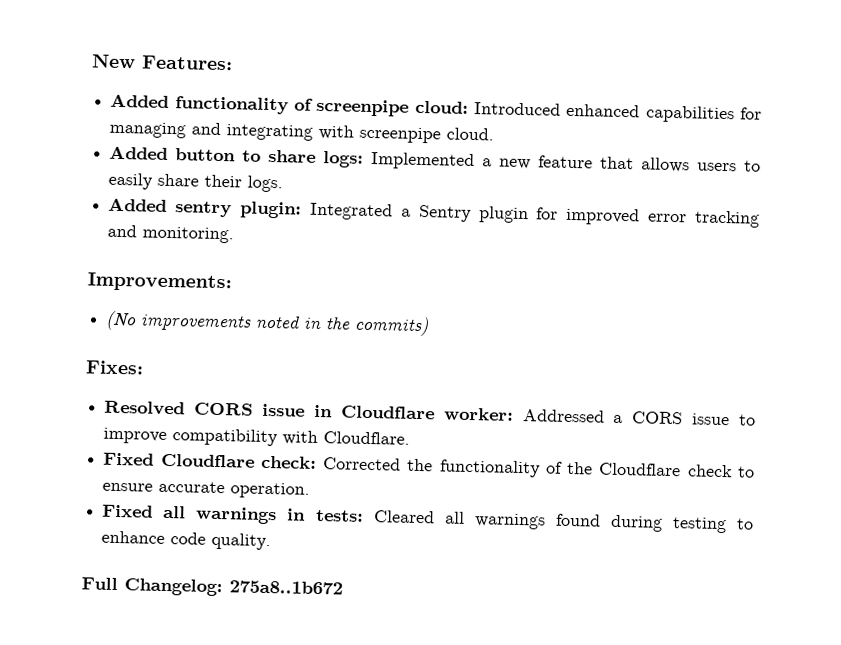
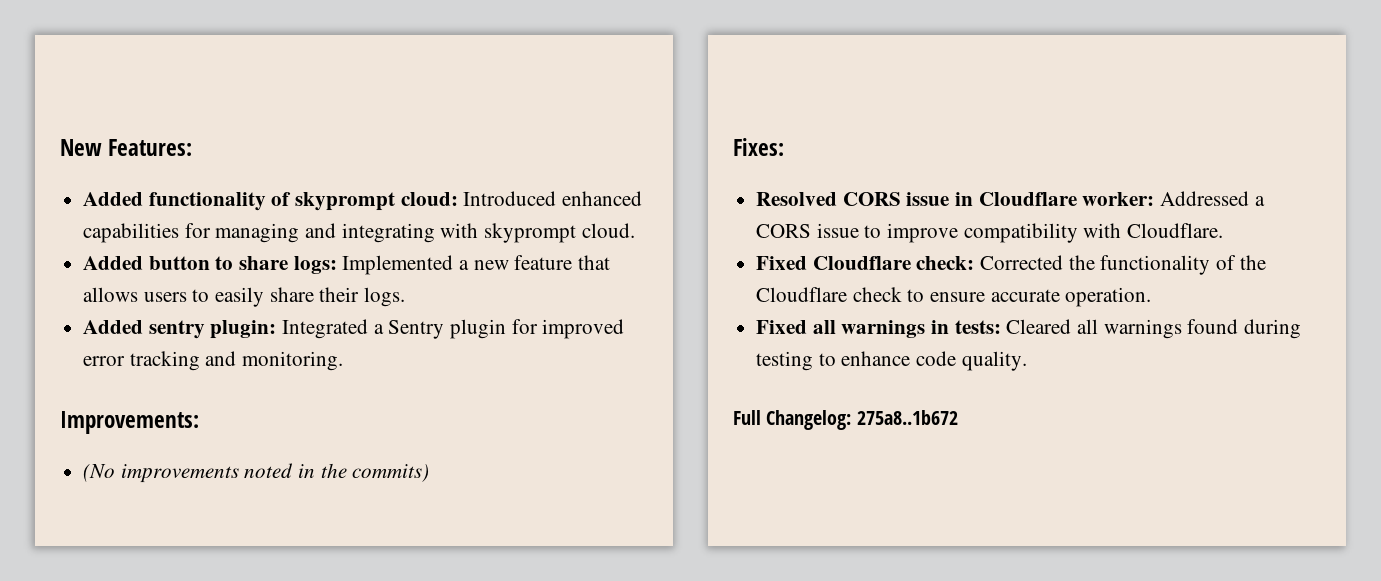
[316,98,410,117] screenpipe -> [295,192,396,211] skyprompt
[359,126,442,144] screenpipe -> [484,223,577,243] skyprompt

